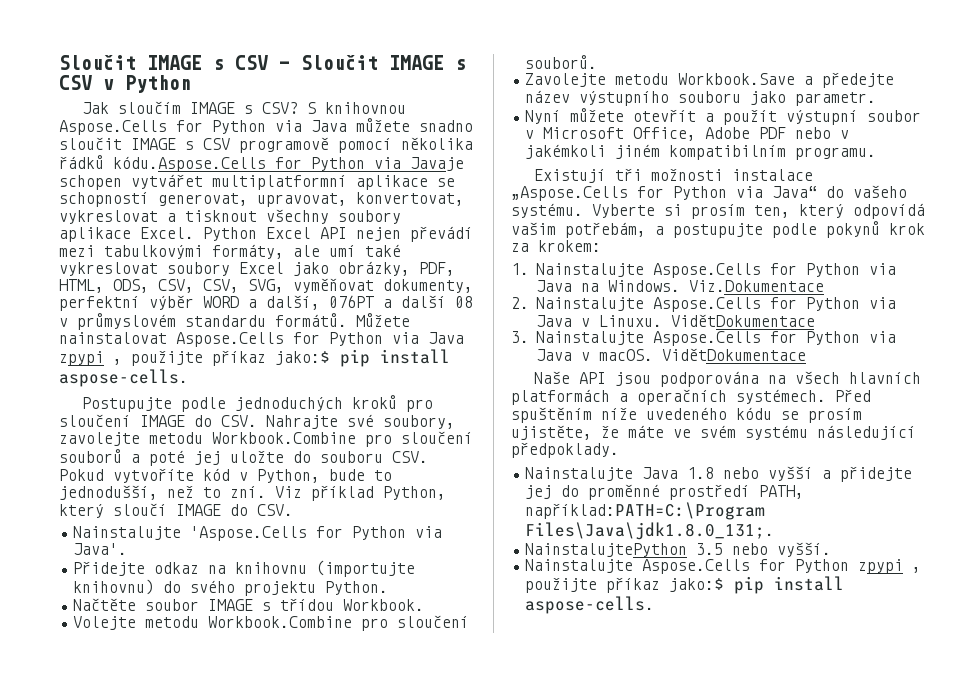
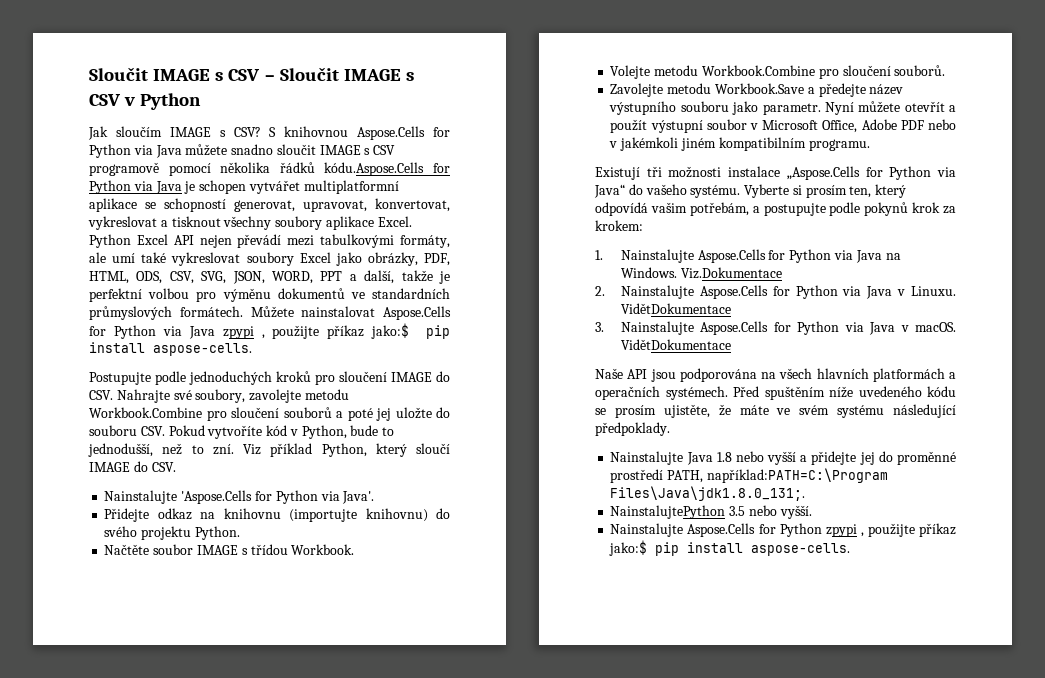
[410,157,464,171] Javaje -> [155,181,196,194] Java je
[203,278,473,293] [59,295,473,311] [59,313,347,330] CSV, SVG, vyměňovat dokumenty, perfektní výběr WORD a další, 076PT a další 08 v průmyslovém standardu formátů. -> [201,270,450,284] [89,288,450,302] [89,306,243,320] SVG, JSON, WORD, PPT a další, takže je perfektní volbou pro výměnu dokumentů ve standardních průmyslových formátech.
(877, 99) // -> (821, 109) none

